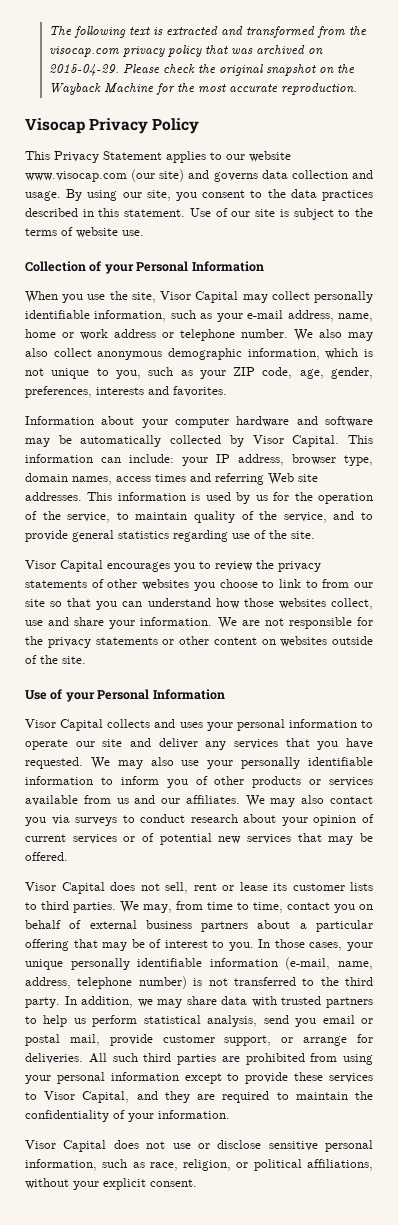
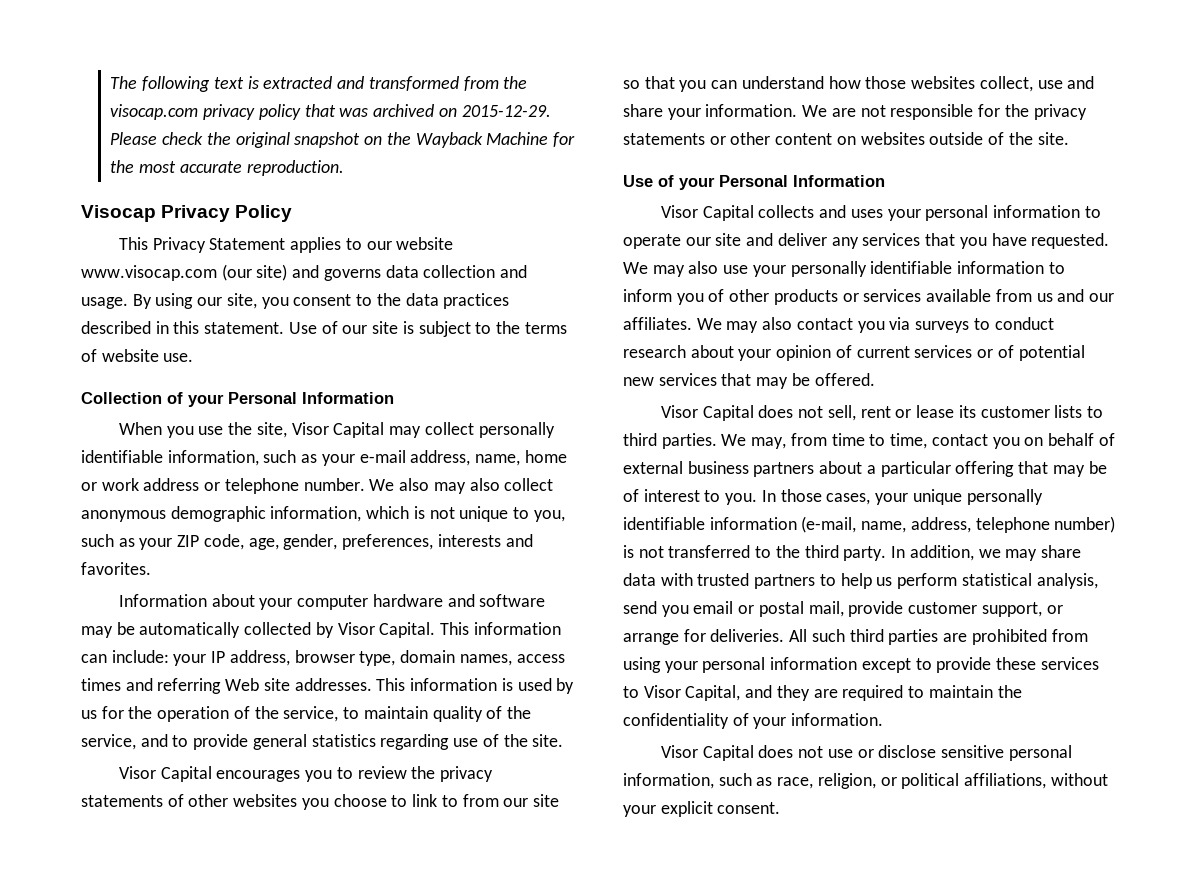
[49,64,120,76] 2015-04-29. -> [461,105,551,117] 2015-12-29.

